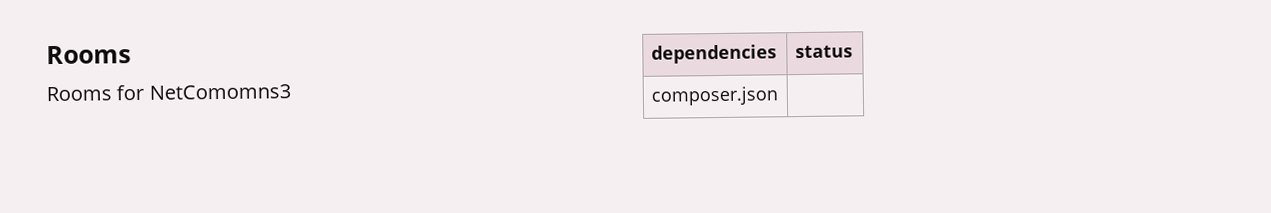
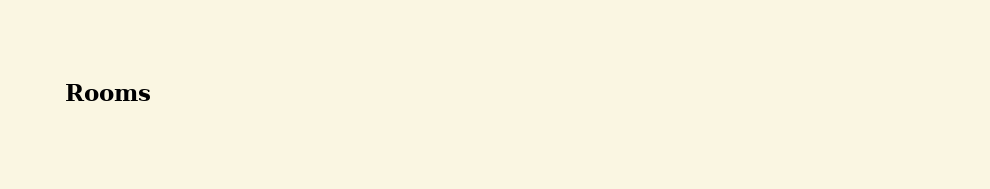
[46,45,131,65] [46,84,291,102] [650,44,777,64] [794,44,853,59] [650,86,778,106] Rooms // Rooms for NetComomns3 // dependencies | status // composer.json | -> [65,84,151,101] Rooms

